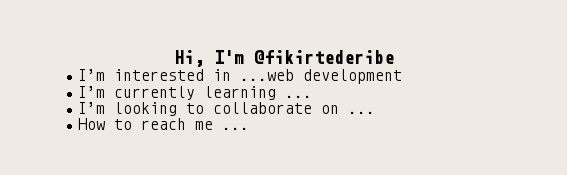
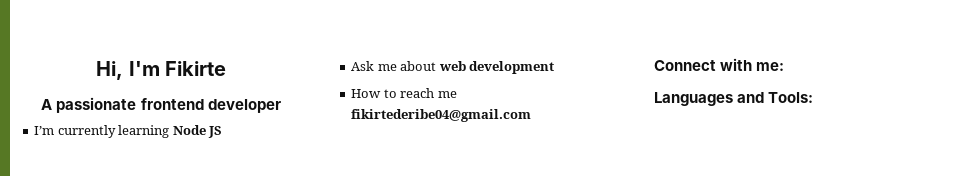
[253,50,394,64] [78,69,403,84] [78,86,313,100] [78,102,376,116] [78,118,250,130] @fikirtederibe // I’m interested in ...web development // I’m currently learning ... // I’m looking to collaborate on ... // How to reach me ... -> [164,61,226,76] [41,97,281,113] [34,125,223,138] [351,61,555,74] [351,88,457,98] [351,109,532,122] [654,58,785,71] [654,92,814,106] Fikirte // A passionate frontend developer // I’m currently learning Node JS // Ask me about web development // How to reach me fikirtederibe04@gmail.com // Connect with me: // Languages and Tools:

